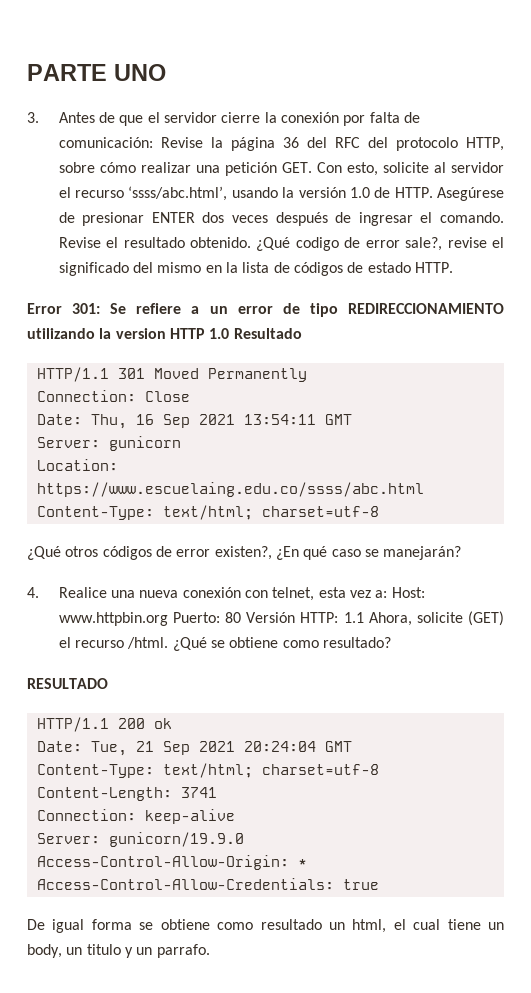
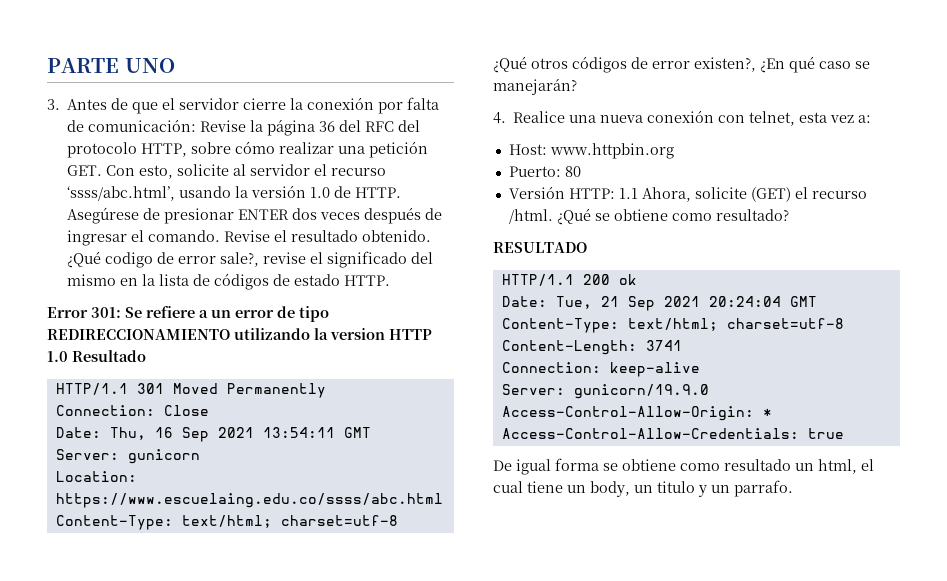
(388, 594) none -> (872, 119) //
(168, 619) none -> (674, 151) //
(241, 617) none -> (581, 171) //

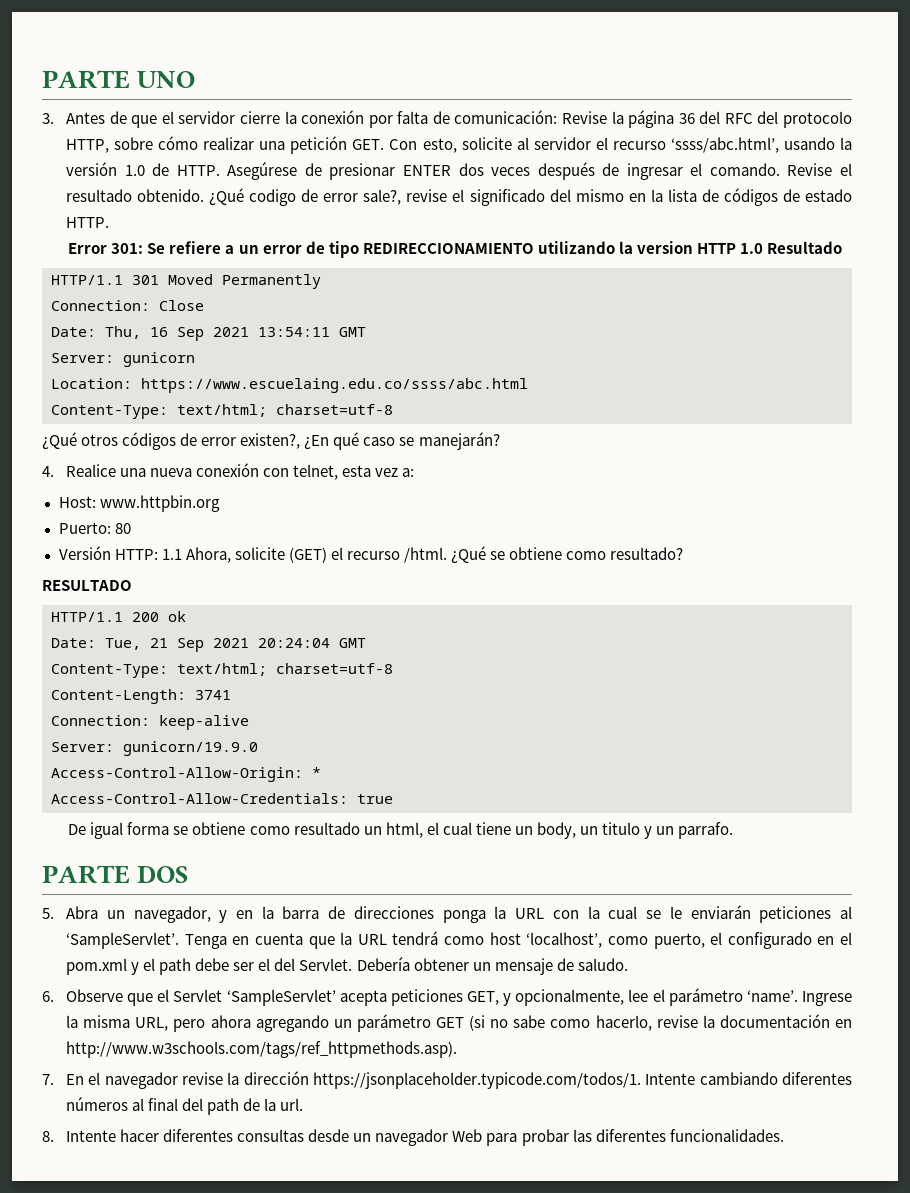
(793, 488) none -> [42,865,189,884] [42,905,852,923] [66,931,853,949] [66,957,628,975] [42,988,852,1006] [66,1014,852,1032] [66,1041,458,1058] [42,1071,852,1089] [66,1097,304,1115] [42,1129,784,1146] // PARTE DOS // 5. Abra un navegador, y en la barra de direcciones ponga la URL con la cual se le enviarán peticiones al ‘SampleServlet’. Tenga en cuenta que la URL tendrá como host ‘localhost’, como puerto, el configurado en el pom.xml y el path debe ser el del Servlet. Debería obtener un mensaje de saludo. // 6. Observe que el Servlet ‘SampleServlet’ acepta peticiones GET, y opcionalmente, lee el parámetro ‘name’. Ingrese la misma URL, pero ahora agregando un parámetro GET (si no sabe como hacerlo, revise la documentación en http://www.w3schools.com/tags/ref_httpmethods.asp). // 7. En el navegador revise la dirección https://jsonplaceholder.typicode.com/todos/1. Intente cambiando diferentes números al final del path de la url. // 8. Intente hacer diferentes consultas desde un navegador Web para probar las diferentes funcionalidades.

